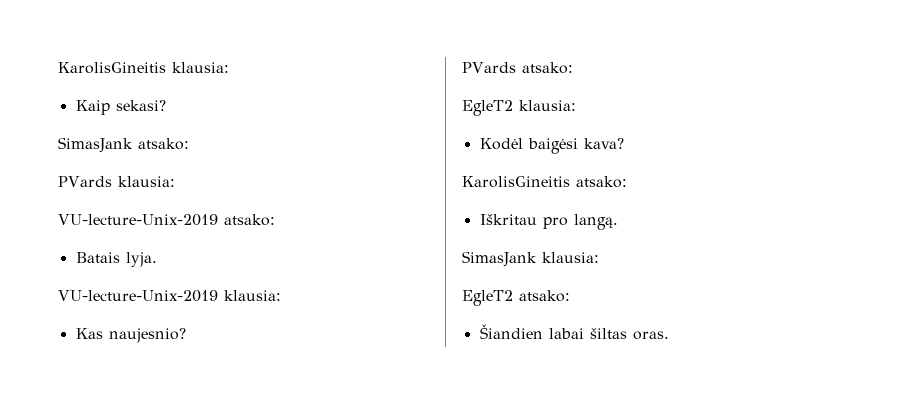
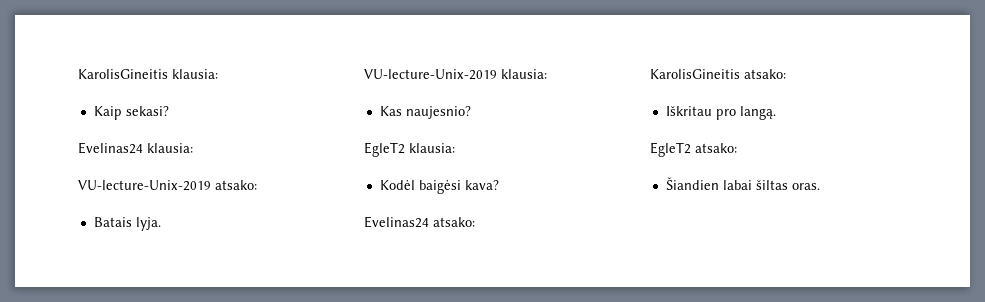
[58,137,189,153] [58,176,112,187] SimasJank atsako: // PVards -> [78,142,143,154] Evelinas24
[462,62,573,74] // PVards atsako: -> (471, 112) none
(624, 143) none -> [364,216,475,228] // Evelinas24 atsako:
[462,251,599,267] // SimasJank klausia: -> (776, 113) none

